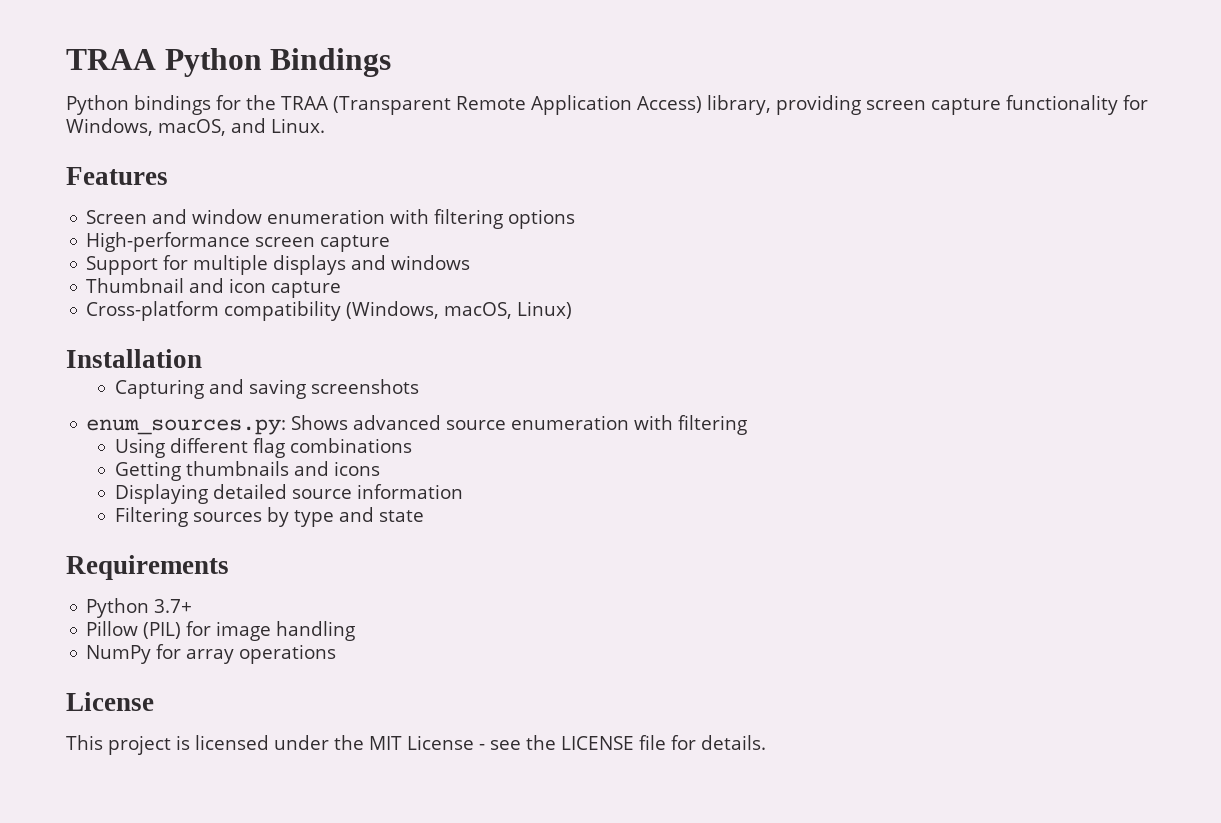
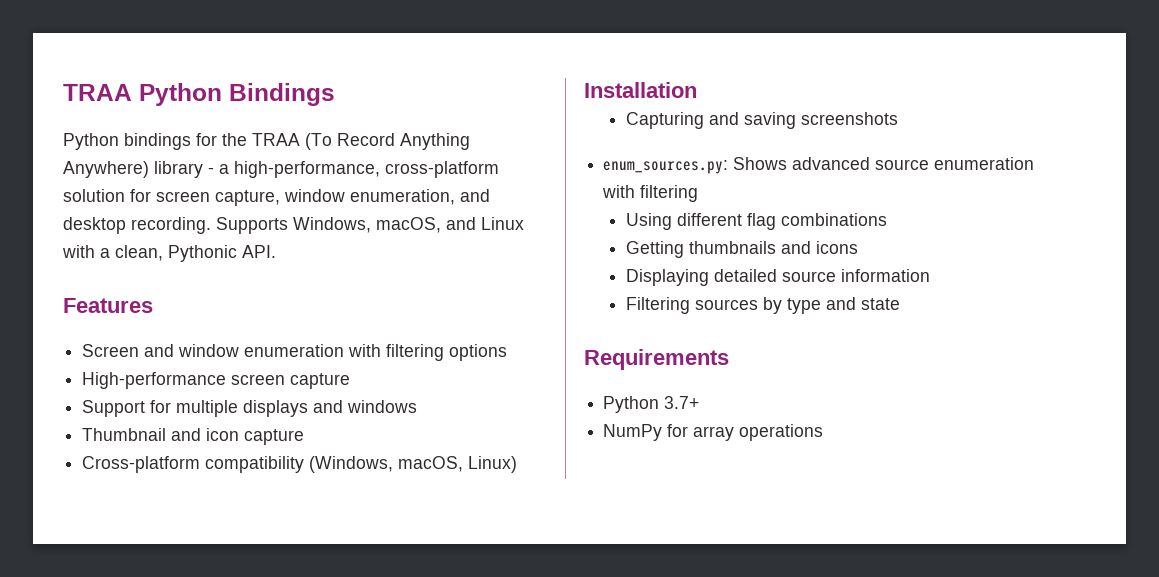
[333,95,1148,115] [66,118,325,136] (Transparent Remote Application Access) library, providing screen capture functionality for Windows, macOS, and Linux. -> [305,133,470,150] [63,161,499,178] [63,189,490,206] [63,217,524,234] [62,245,276,262] (To Record Anything Anywhere) library - a high-performance, cross-platform solution for screen capture, window enumeration, and desktop recording. Supports Windows, macOS, and Linux with a clean, Pythonic API.
[86,621,356,641] // Pillow (PIL) for image handling -> (700, 402) none
[66,692,154,711] [66,735,766,755] // License // This project is licensed under the MIT License - see the LICENSE file for details. -> (824, 432) none

